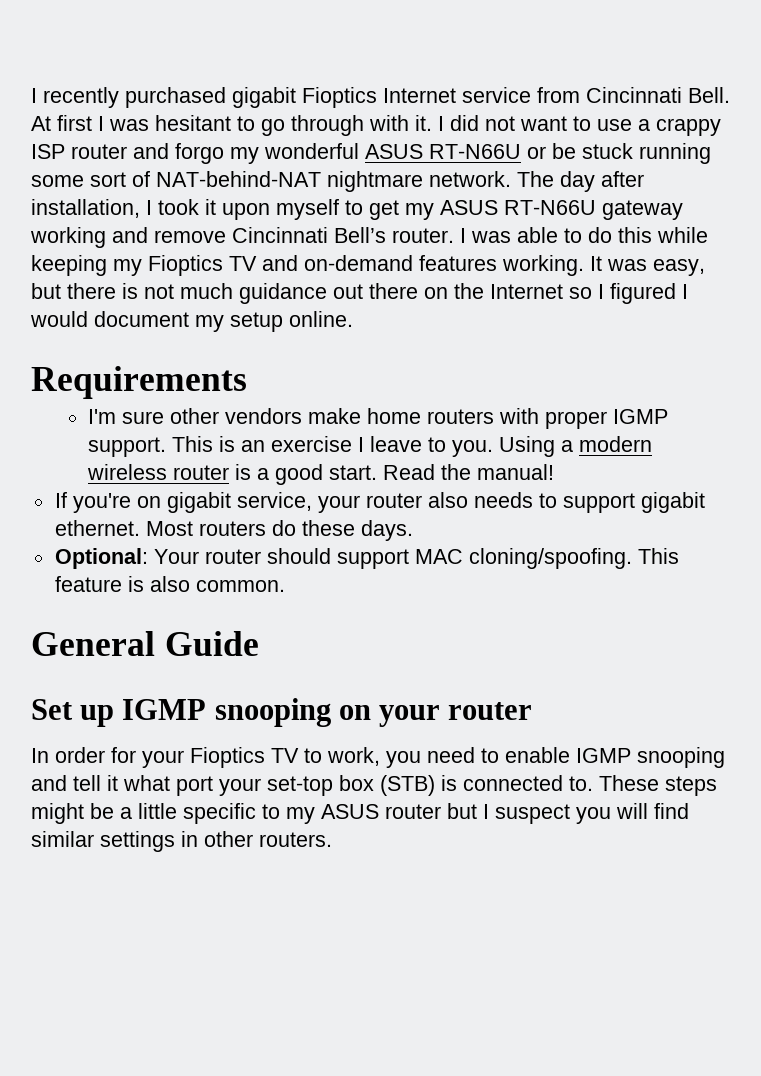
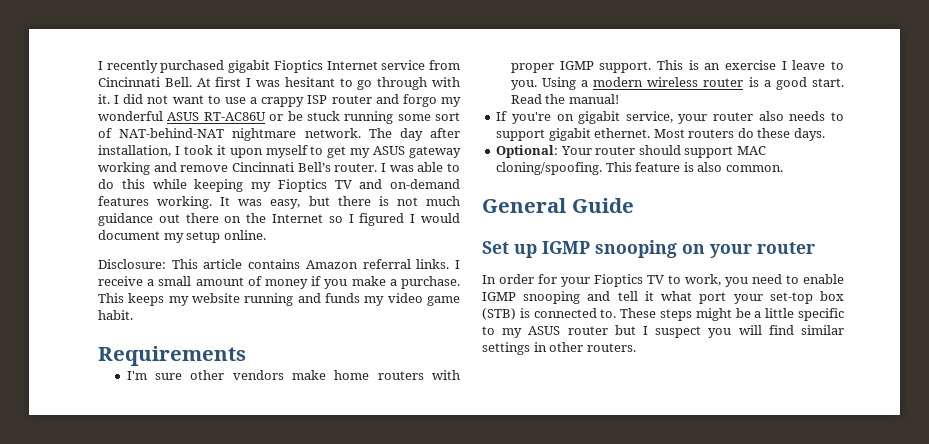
[429,144,521,159] RT-N66U -> [203,112,266,121] RT-AC86U
[504,200,596,215] RT-N66U -> (406, 150) none
(353, 319) none -> [98,259,461,269] [98,276,461,289] [98,293,460,306] [98,310,133,320] // Disclosure: This article contains Amazon referral links. I receive a small amount of money if you make a purchase. This keeps my website running and funds my video game habit.

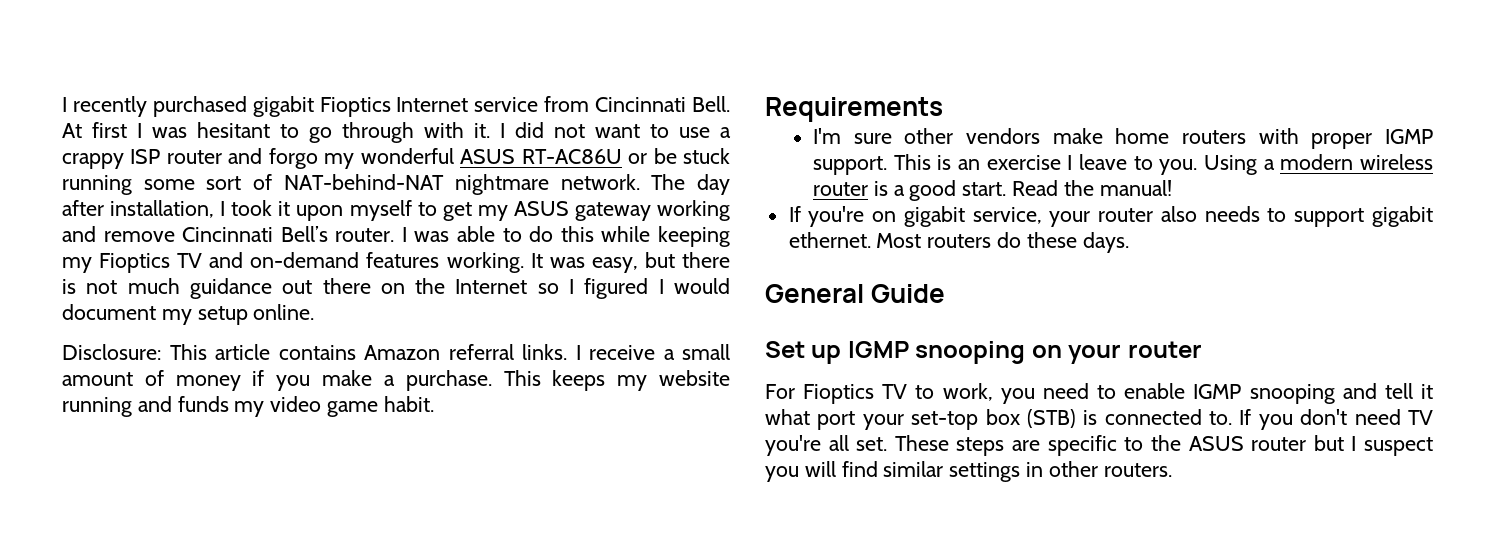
[496,145,766,158] [496,162,783,175] // Optional: Your router should support MAC cloning/spoofing. This feature is also common. -> (1129, 242) none
[482,274,590,287] In order for your -> [765,384,795,399] For
[620,308,795,321] These steps might be a little -> [1239,409,1433,430] [765,435,1041,456] If you don't need TV you're all set. These steps are
[502,328,523,338] my -> [1150,435,1181,451] the

